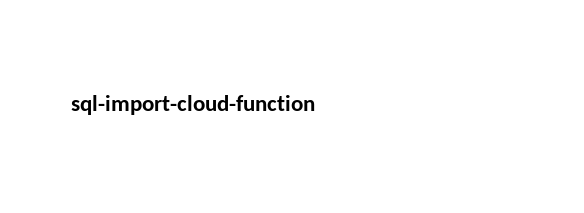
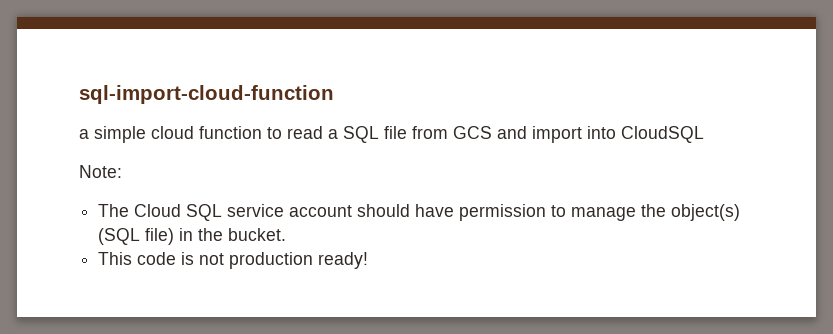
(315, 105) none -> [79,126,704,143] [79,165,122,178] [98,204,741,221] [98,228,287,245] [98,252,369,269] // a simple cloud function to read a SQL file from GCS and import into CloudSQL // Note: // The Cloud SQL service account should have permission to manage the object(s) (SQL file) in the bucket. // This code is not production ready!

